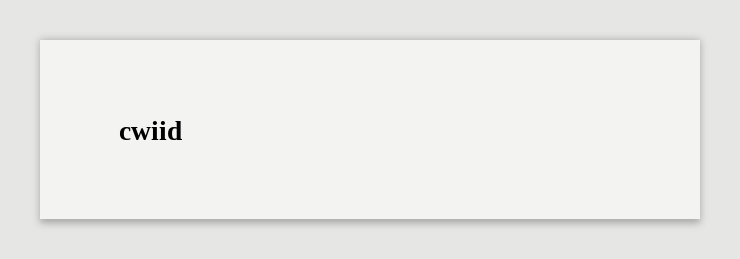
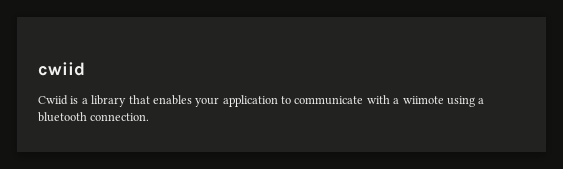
(182, 130) none -> [38,95,485,107] [38,112,150,122] // Cwiid is a library that enables your application to communicate with a wiimote using a bluetooth connection.

